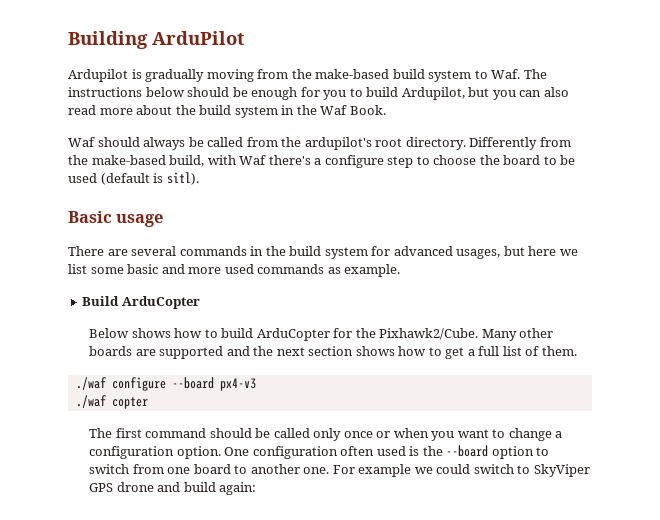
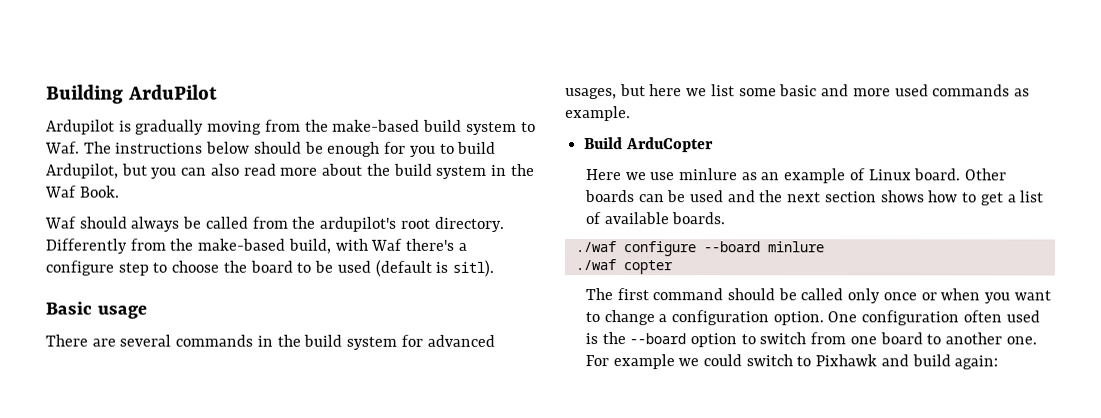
[89,328,554,341] [89,346,224,359] Below shows how to build ArduCopter for the Pixhawk2/Cube. Many other boards are supported -> [585,168,1008,184] [584,190,725,203] Here we use minlure as an example of Linux board. Other boards can be used
[478,346,500,356] full -> (1017, 198) none
[541,346,577,356] them. -> [603,212,726,225] available boards.
[219,378,256,391] px4-v3 -> [766,241,824,253] minlure
[533,464,590,477] [89,482,154,492] SkyViper GPS drone -> [815,354,878,367] Pixhawk

